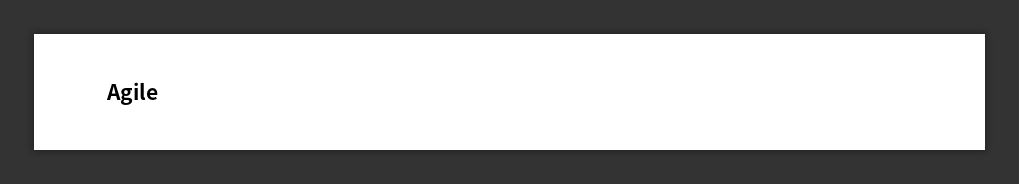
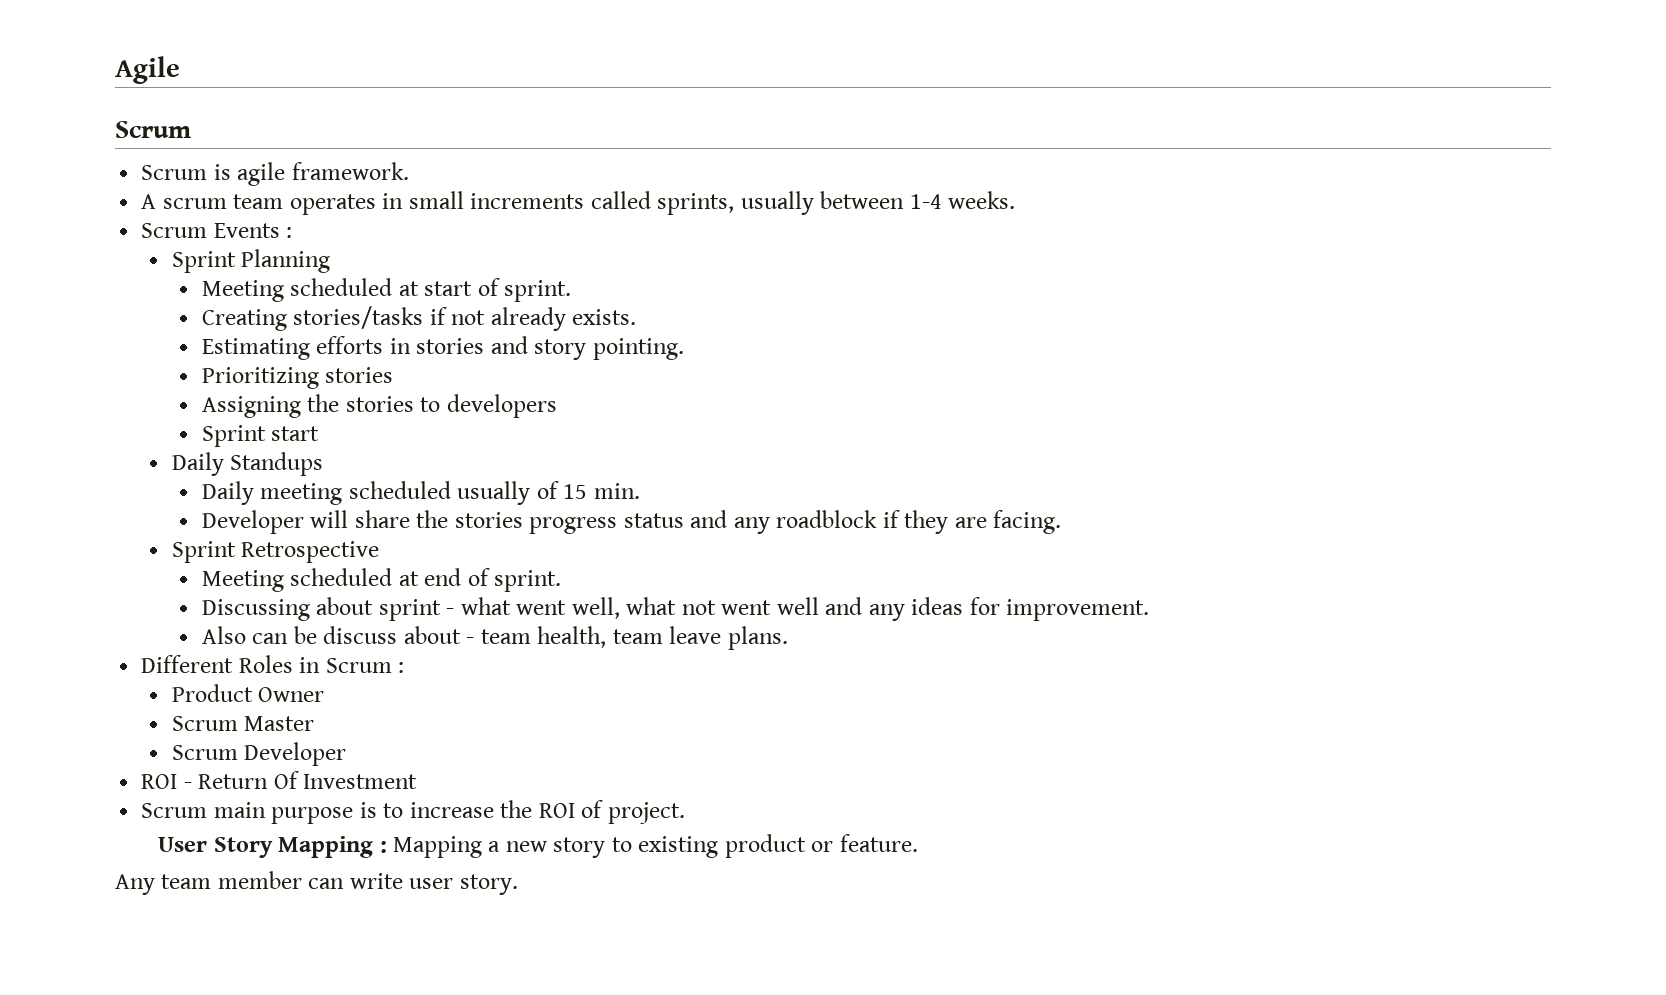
(158, 93) none -> [115,121,191,138] [141,162,409,186] [141,191,1016,215] [141,223,293,238] [171,249,331,273] [201,278,572,302] [201,306,637,331] [201,336,684,360] [201,367,394,389] [201,394,557,418] [201,425,320,447] [171,452,324,476] [201,481,640,505] [201,510,1062,534] [171,541,380,563] [201,568,562,592] [201,597,1150,621] [201,626,788,650] [141,655,405,673] [171,684,325,702] [171,716,315,731] [171,742,347,766] [141,771,418,789] [141,800,685,824] [158,834,918,858] [115,871,518,895] // Scrum // Scrum is agile framework. // A scrum team operates in small increments called sprints, usually between 1-4 weeks. // Scrum Events : // Sprint Planning // Meeting scheduled at start of sprint. // Creating stories/tasks if not already exists. // Estimating efforts in stories and story pointing. // Prioritizing stories // Assigning the stories to developers // Sprint start // Daily Standups // Daily meeting scheduled usually of 15 min. // Developer will share the stories progress status and any roadblock if they are facing. // Sprint Retrospective // Meeting scheduled at end of sprint. // Discussing about sprint - what went well, what not went well and any ideas for improvement. // Also can be discuss about - team health, team leave plans. // Different Roles in Scrum : // Product Owner // Scrum Master // Scrum Developer // ROI - Return Of Investment // Scrum main purpose is to increase the ROI of project. // User Story Mapping : Mapping a new story to existing product or feature. // Any team member can write user story.

